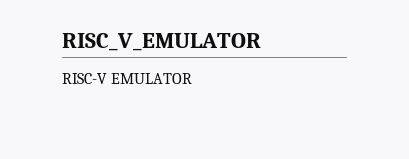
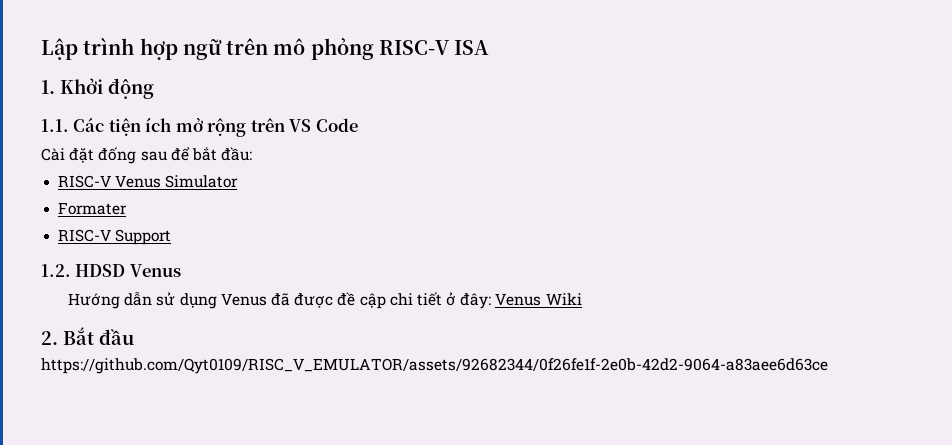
[62,33,261,51] [62,73,193,84] RISC_V_EMULATOR // RISC-V EMULATOR -> [41,38,490,60] [41,78,154,99] [41,117,358,137] [41,147,253,164] [58,175,239,188] [58,202,128,215] [58,229,172,245] [41,264,181,277] [68,292,582,309] [41,327,134,345] [41,358,828,374] Lập trình hợp ngữ trên mô phỏng RISC-V ISA // 1. Khởi động // 1.1. Các tiện ích mở rộng trên VS Code // Cài đặt đống sau để bắt đầu: // RISC-V Venus Simulator // Formater // RISC-V Support // 1.2. HDSD Venus // Hướng dẫn sử dụng Venus đã được đề cập chi tiết ở đây: Venus Wiki // 2. Bắt đầu // https://github.com/Qyt0109/RISC_V_EMULATOR/assets/92682344/0f26fe1f-2e0b-42d2-9064-a83aee6d63ce

